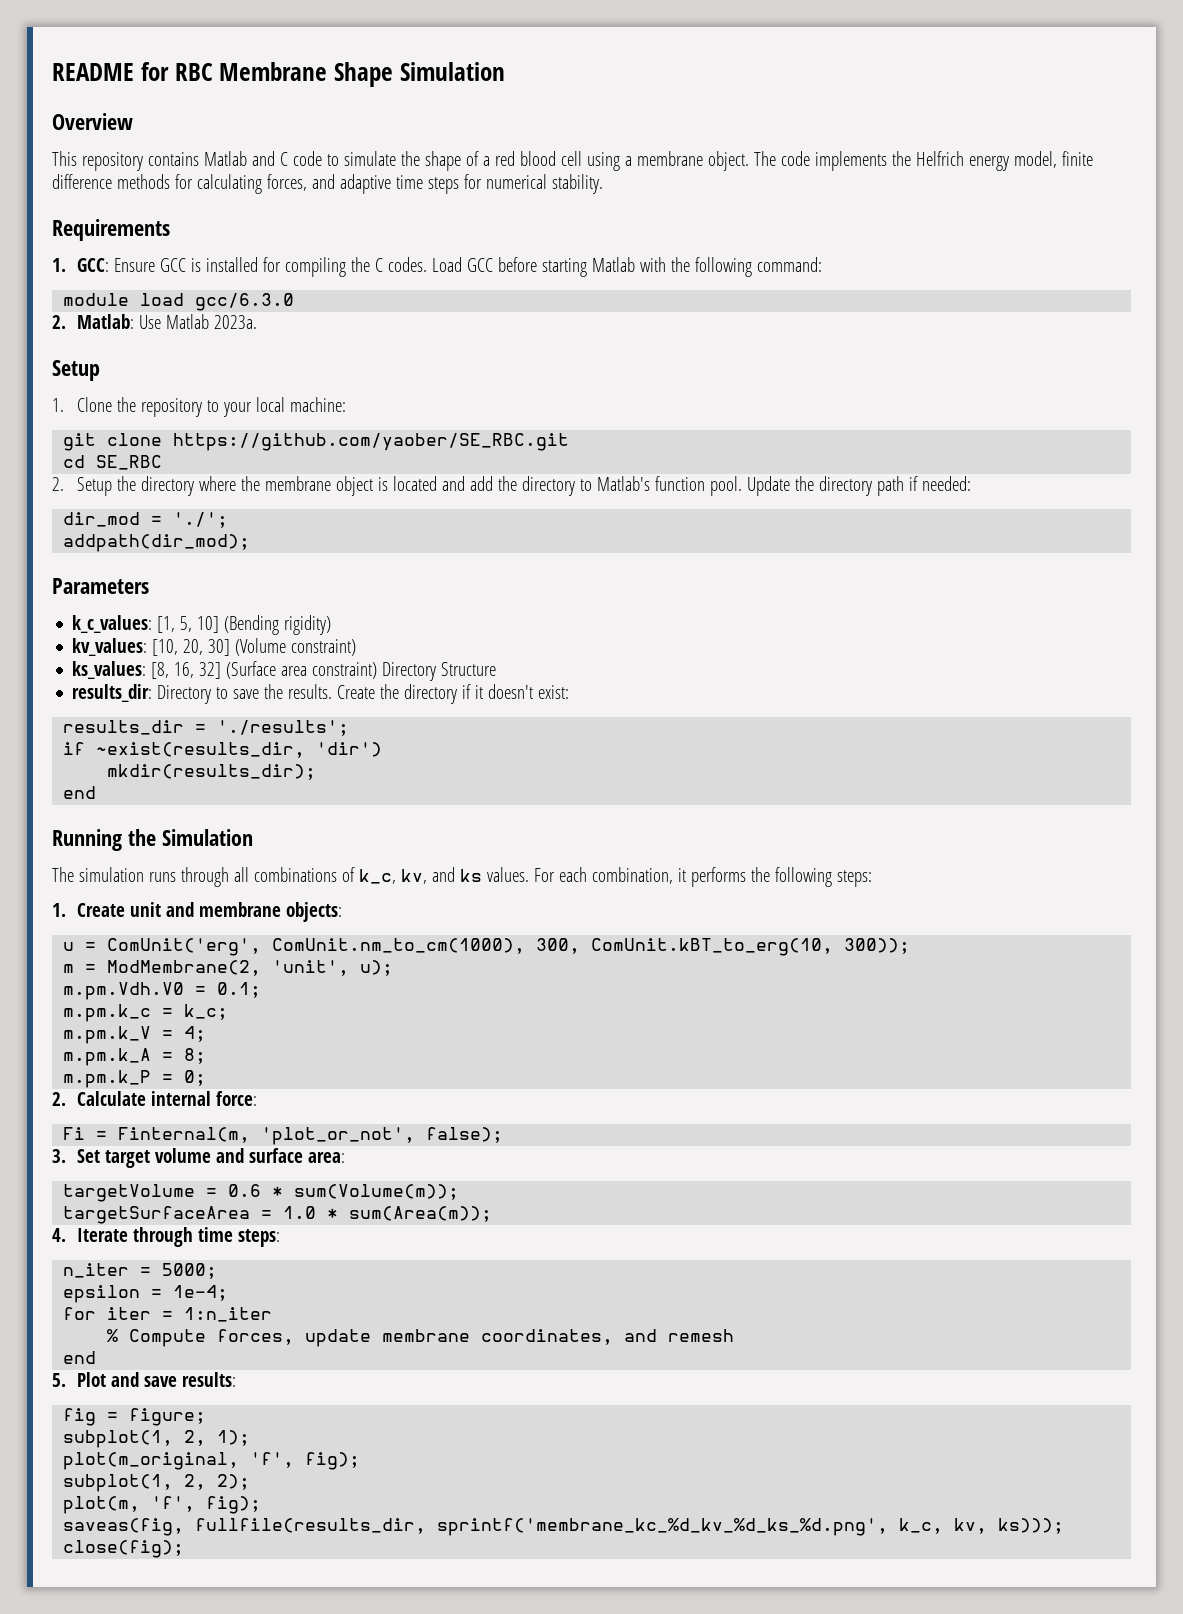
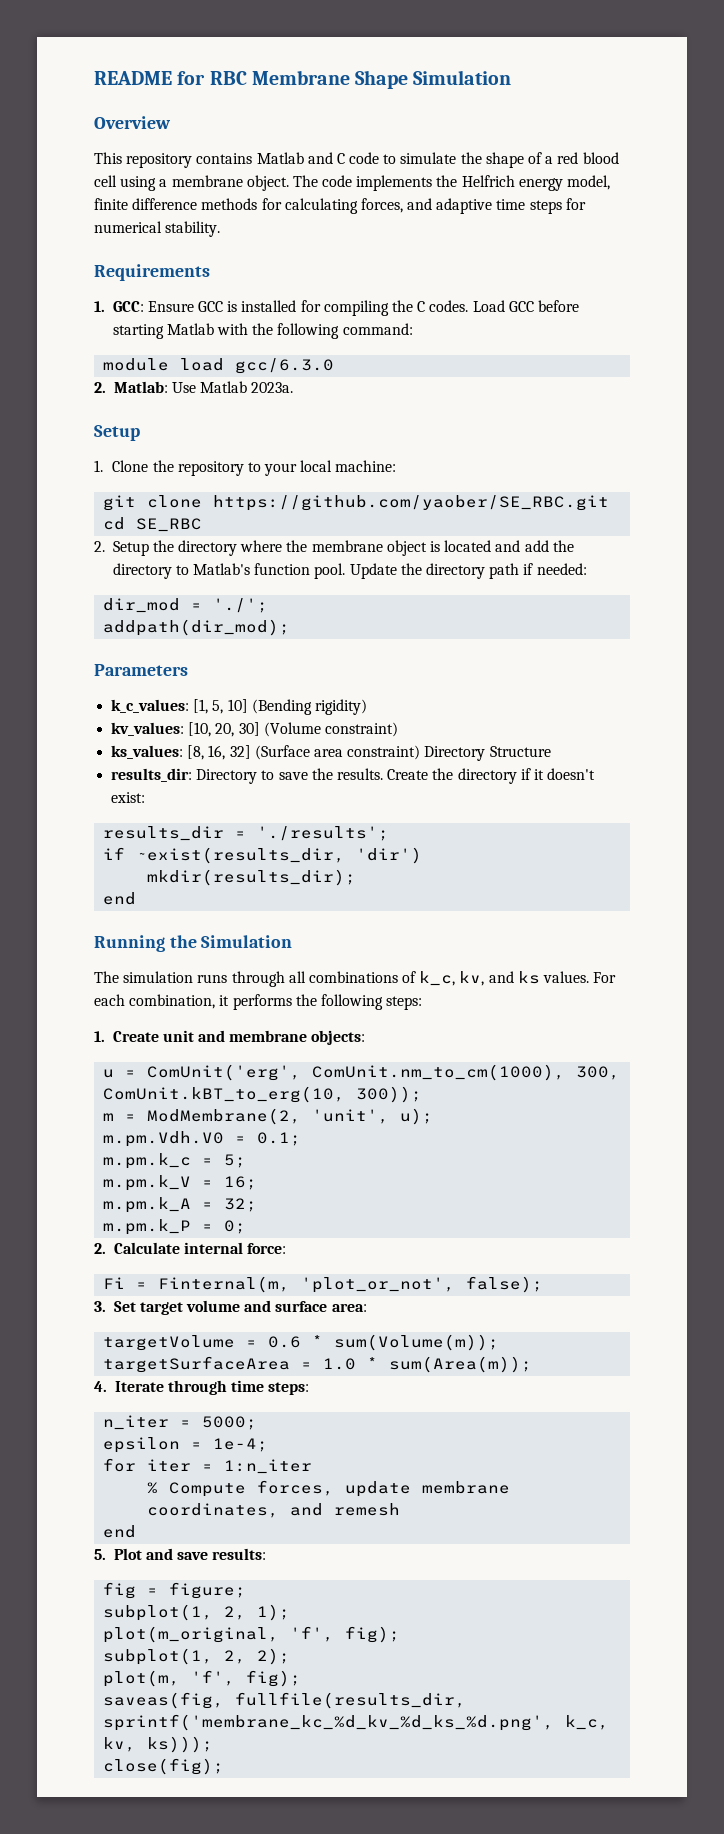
[184,1004,229,1020] k_c; -> [224,1154,247,1168] 5;
[184,1026,207,1042] 4; -> [224,1176,258,1190] 16;
[184,1048,207,1064] 8; -> [224,1198,258,1212] 32;

